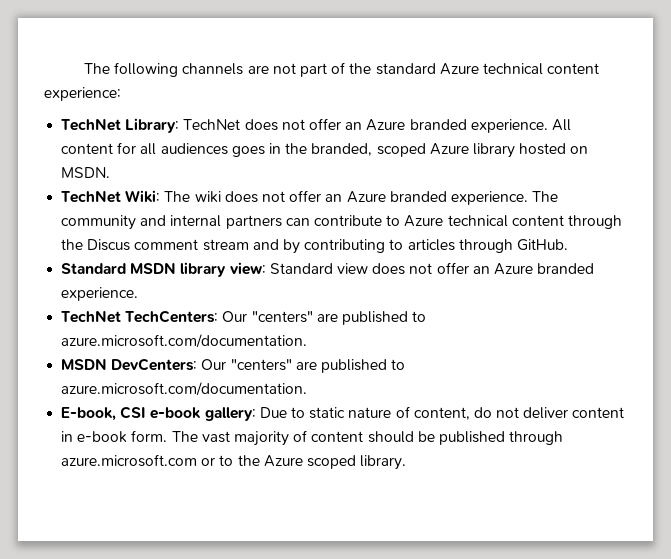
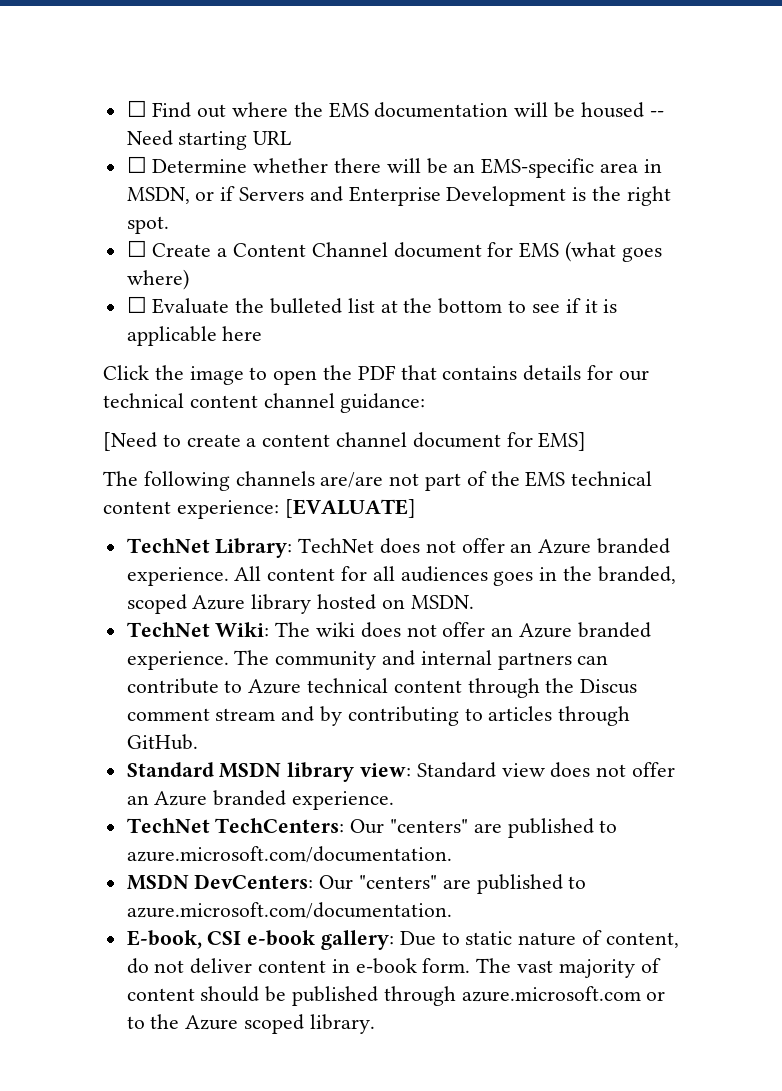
(84, 68) none -> [126,100,664,118] [126,130,292,150] [126,156,662,178] [126,186,671,206] [126,216,169,234] [126,240,662,262] [126,269,189,290] [126,296,618,314] [126,326,263,346] [103,365,649,385] [103,393,426,413] [103,432,587,451] ☐ Find out where the EMS documentation will be housed -- Need starting URL // ☐ Determine whether there will be an EMS-specific area in MSDN, or if Servers and Enterprise Development is the right spot. // ☐ Create a Content Channel document for EMS (what goes where) // ☐ Evaluate the bulleted list at the bottom to see if it is applicable here // Click the image to open the PDF that contains details for our technical content channel guidance: // [Need to create a content channel document for EMS] //
[247,65,269,74] are -> [320,472,384,488] are/are
[375,63,479,75] standard Azure -> [525,471,566,487] EMS
(121, 94) none -> [284,499,416,518] [EVALUATE]

